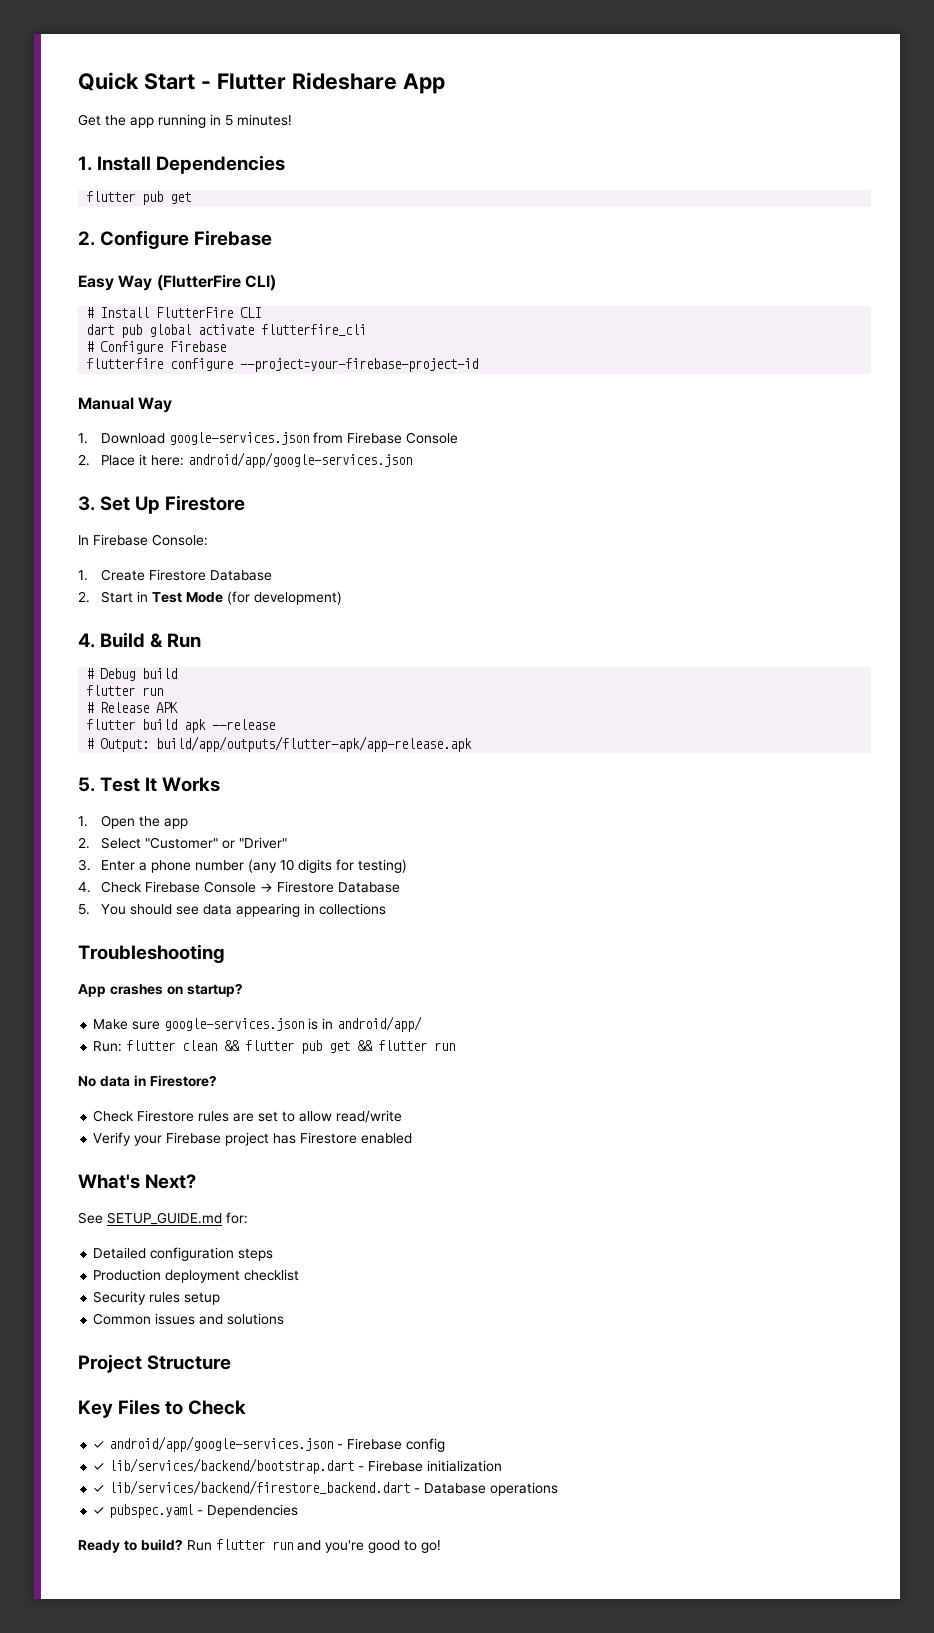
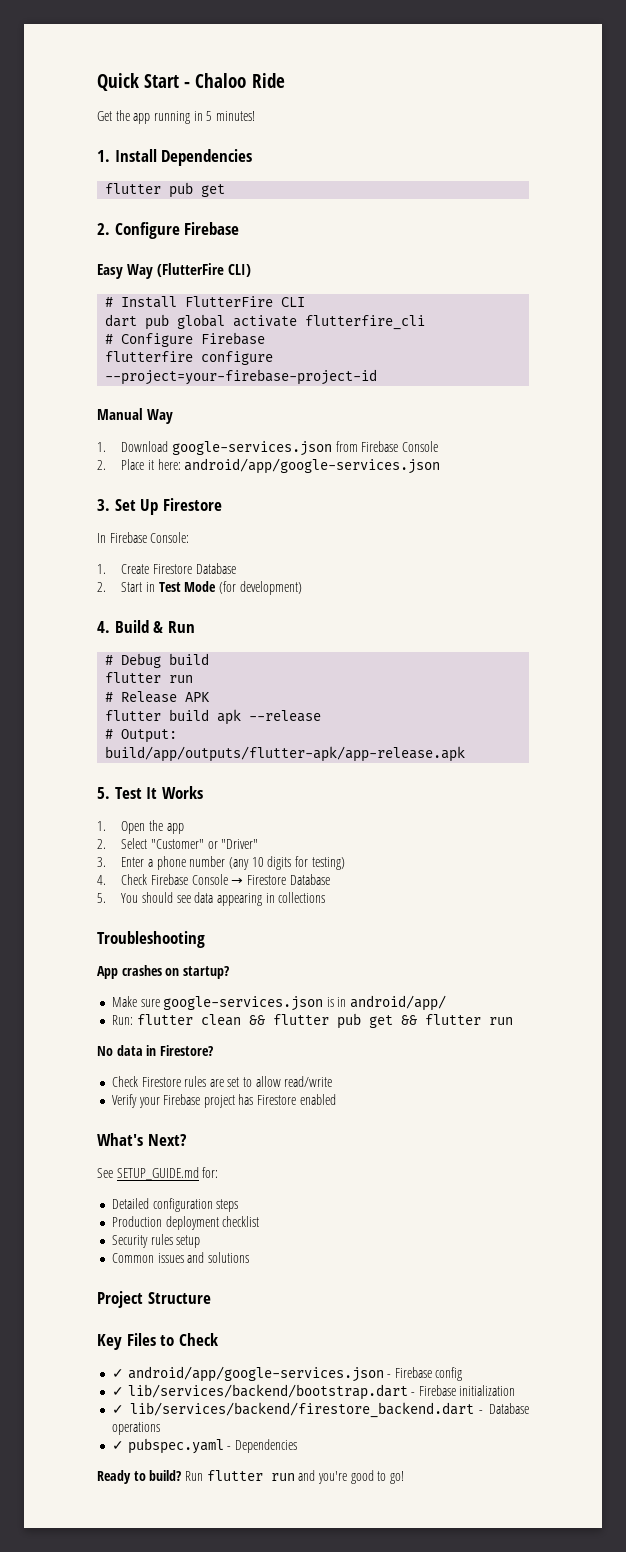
[216,72,445,94] Flutter Rideshare App -> [195,73,285,88] Chaloo Ride

